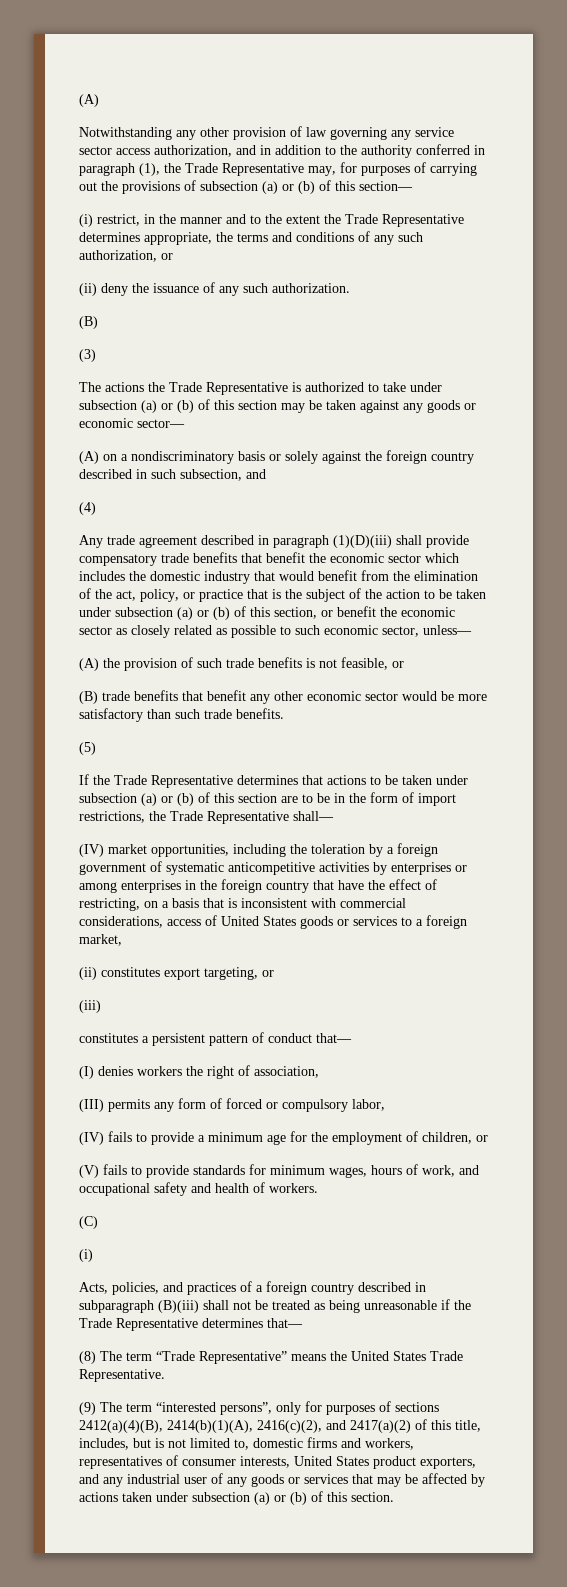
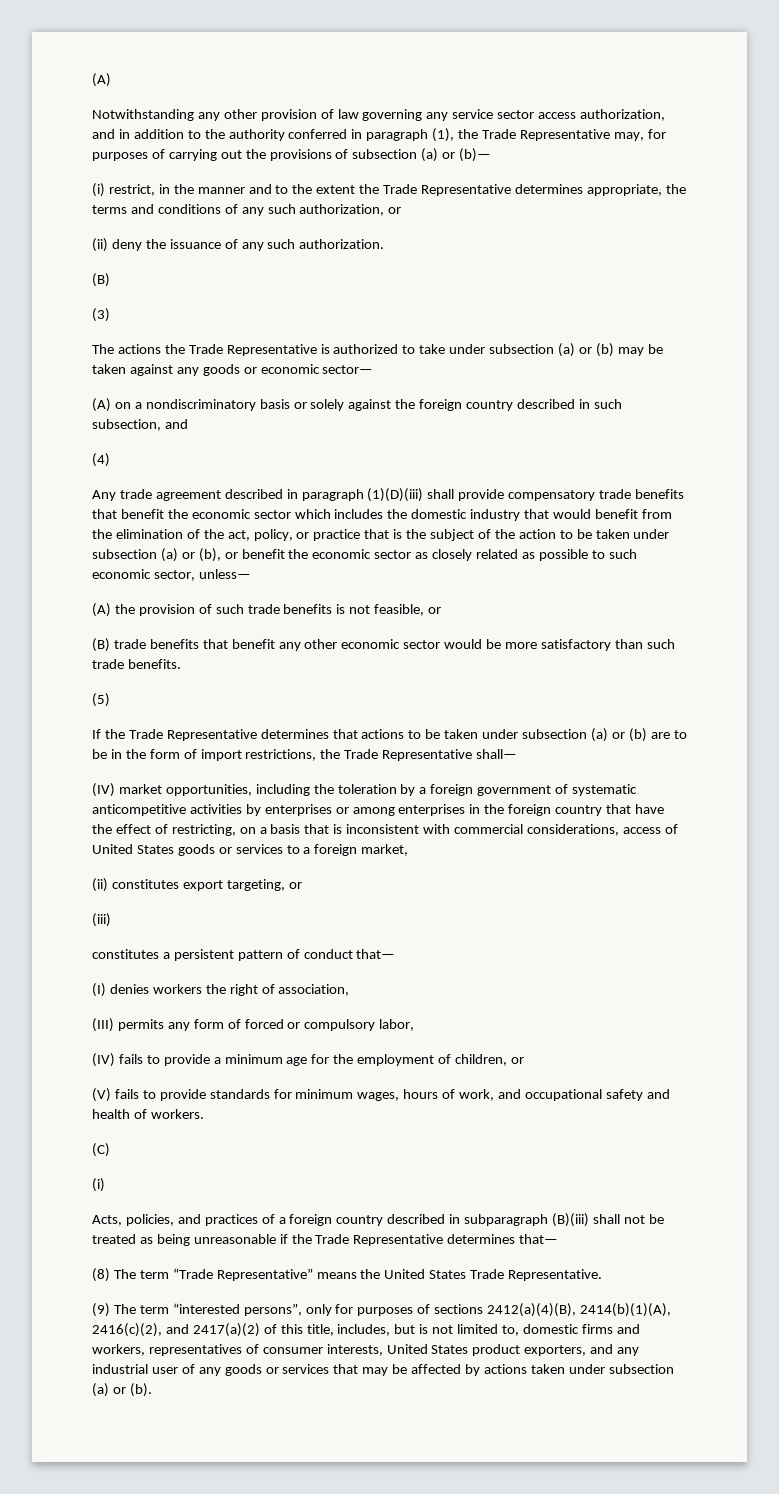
[298,180,413,194] (b) of this section— -> [459,148,492,162] (b)—
[198,399,277,410] of this section -> (614, 350) none
[213,606,317,620] (b) of this section, -> [198,548,221,562] (b),
[198,792,277,803] of this section -> (647, 735) none
[290,1491,394,1505] (b) of this section. -> [129,1383,152,1397] (b).

